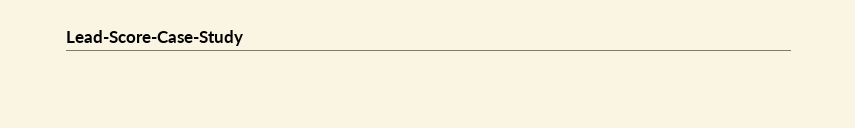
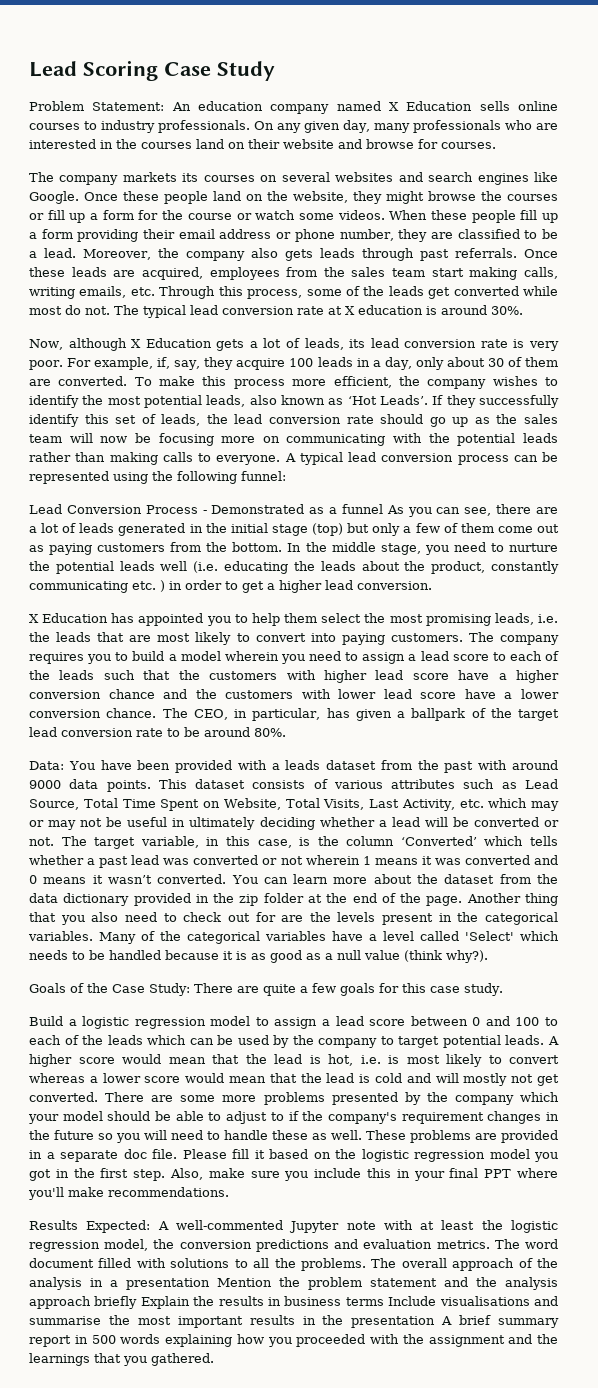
[66,30,243,46] Lead-Score-Case-Study -> [29,60,275,81] [29,101,558,114] [29,120,558,133] [29,139,496,149] [29,172,558,185] [29,191,558,204] [29,210,558,223] [29,229,559,242] [29,248,558,261] [29,267,558,280] [29,286,559,299] [29,305,523,318] [29,338,560,351] [29,357,558,370] [29,376,558,389] [29,395,559,408] [29,414,558,427] [29,433,558,446] [29,452,558,465] [29,471,286,484] [29,504,559,517] [29,523,560,536] [29,542,559,555] [29,561,559,574] [29,580,432,593] [29,613,558,626] [29,632,559,645] [29,651,559,664] [29,670,560,683] [29,689,560,699] [29,708,559,721] [29,727,286,737] [29,760,558,773] [29,779,558,792] [29,798,560,811] [29,817,559,830] [29,836,558,849] [29,855,558,868] [29,874,558,884] [29,893,558,906] [29,912,559,925] [28,931,559,944] [29,950,488,963] [29,983,503,996] [29,1016,558,1029] [29,1035,560,1048] [29,1054,559,1067] [29,1073,560,1086] [29,1092,560,1105] [28,1111,559,1124] [29,1130,558,1143] [29,1149,558,1162] [29,1168,559,1181] [28,1187,229,1200] [29,1220,558,1233] [29,1239,558,1252] [29,1258,559,1271] [29,1277,558,1290] [29,1296,558,1309] [29,1315,559,1328] [29,1334,558,1347] [29,1353,214,1366] Lead Scoring Case Study // Problem Statement: An education company named X Education sells online courses to industry professionals. On any given day, many professionals who are interested in the courses land on their website and browse for courses. // The company markets its courses on several websites and search engines like Google. Once these people land on the website, they might browse the courses or fill up a form for the course or watch some videos. When these people fill up a form providing their email address or phone number, they are classified to be a lead. Moreover, the company also gets leads through past referrals. Once these leads are acquired, employees from the sales team start making calls, writing emails, etc. Through this process, some of the leads get converted while most do not. The typical lead conversion rate at X education is around 30%. // Now, although X Education gets a lot of leads, its lead conversion rate is very poor. For example, if, say, they acquire 100 leads in a day, only about 30 of them are converted. To make this process more efficient, the company wishes to identify the most potential leads, also known as ‘Hot Leads’. If they successfully identify this set of leads, the lead conversion rate should go up as the sales team will now be focusing more on communicating with the potential leads rather than making calls to everyone. A typical lead conversion process can be represented using the following funnel: // Lead Conversion Process - Demonstrated as a funnel As you can see, there are a lot of leads generated in the initial stage (top) but only a few of them come out as paying customers from the bottom. In the middle stage, you need to nurture the potential leads well (i.e. educating the leads about the product, constantly communicating etc. ) in order to get a higher lead conversion. // X Education has appointed you to help them select the most promising leads, i.e. the leads that are most likely to convert into paying customers. The company requires you to build a model wherein you need to assign a lead score to each of the leads such that the customers with higher lead score have a higher conversion chance and the customers with lower lead score have a lower conversion chance. The CEO, in particular, has given a ballpark of the target lead conversion rate to be around 80%. // Data: You have been provided with a leads dataset from the past with around 9000 data points. This dataset consists of various attributes such as Lead Source, Total Time Spent on Website, Total Visits, Last Activity, etc. which may or may not be useful in ultimately deciding whether a lead will be converted or not. The target variable, in this case, is the column ‘Converted’ which tells whether a past lead was converted or not wherein 1 means it was converted and 0 means it wasn’t converted. You can learn more about the dataset from the data dictionary provided in the zip folder at the end of the page. Another thing that you also need to check out for are the levels present in the categorical variables. Many of the categorical variables have a level called 'Select' which needs to be handled because it is as good as a null value (think why?). // Goals of the Case Study: There are quite a few goals for this case study. // Build a logistic regression model to assign a lead score between 0 and 100 to each of the leads which can be used by the company to target potential leads. A higher score would mean that the lead is hot, i.e. is most likely to convert whereas a lower score would mean that the lead is cold and will mostly not get converted. There are some more problems presented by the company which your model should be able to adjust to if the company's requirement changes in the future so you will need to handle these as well. These problems are provided in a separate doc file. Please fill it based on the logistic regression model you got in the first step. Also, make sure you include this in your final PPT where you'll make recommendations. // Results Expected: A well-commented Jupyter note with at least the logistic regression model, the conversion predictions and evaluation metrics. The word document filled with solutions to all the problems. The overall approach of the analysis in a presentation Mention the problem statement and the analysis approach briefly Explain the results in business terms Include visualisations and summarise the most important results in the presentation A brief summary report in 500 words explaining how you proceeded with the assignment and the learnings that you gathered.

